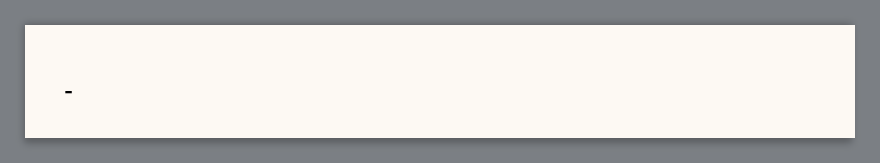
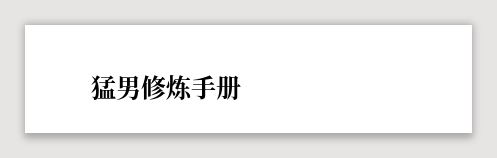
[64,91,73,98] - -> [91,75,241,101] 猛男修炼手册

